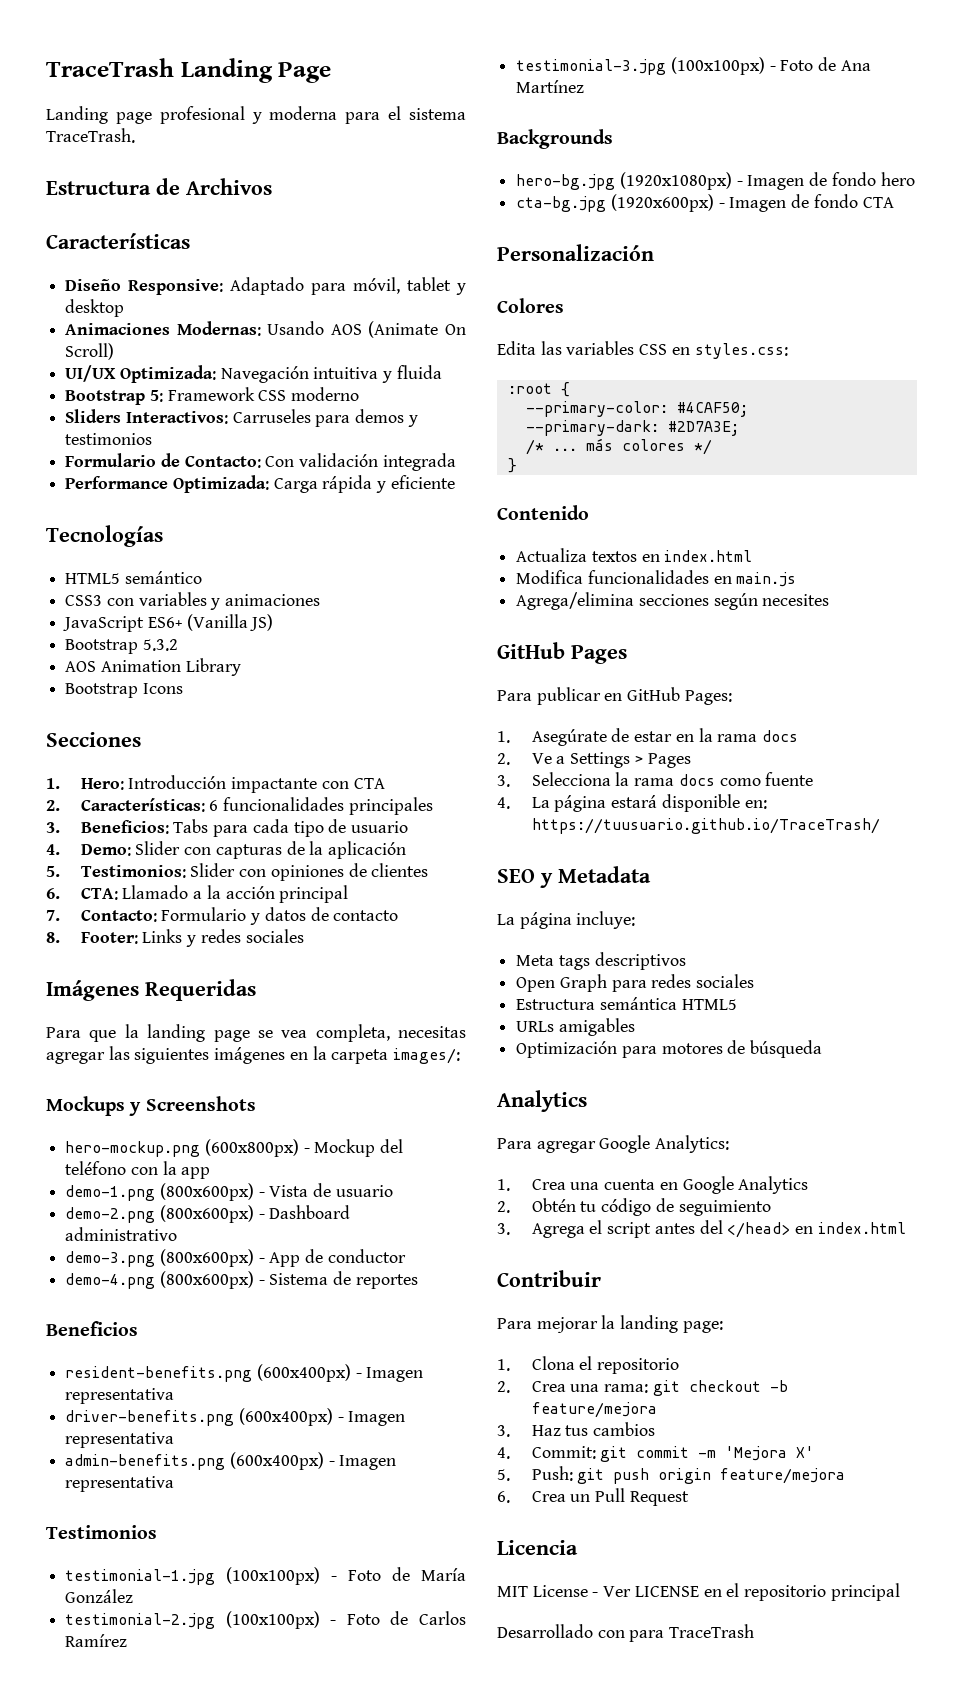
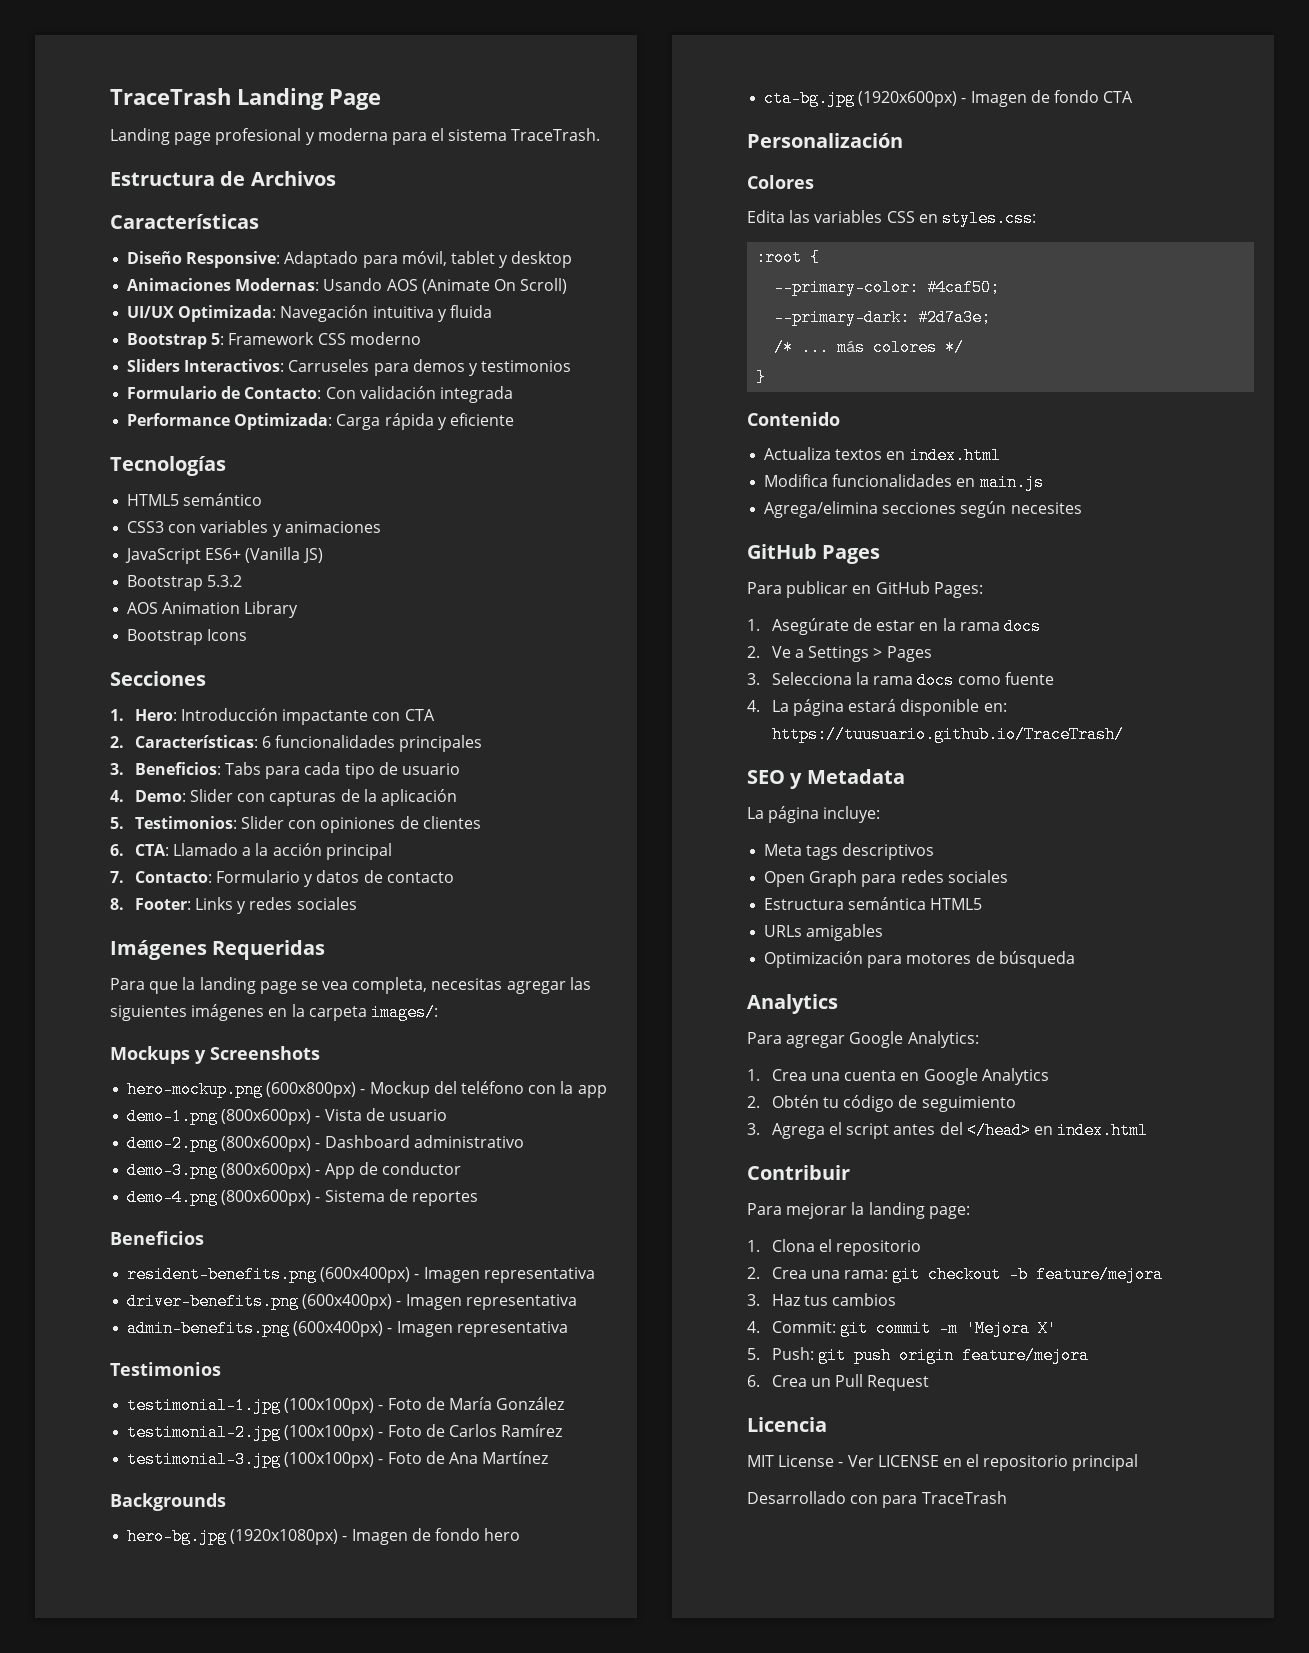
[676,402,748,417] #4CAF50; -> [927,279,1001,296] #4caf50;
[667,421,739,436] #2D7A3E; -> [918,309,992,326] #2d7a3e;

